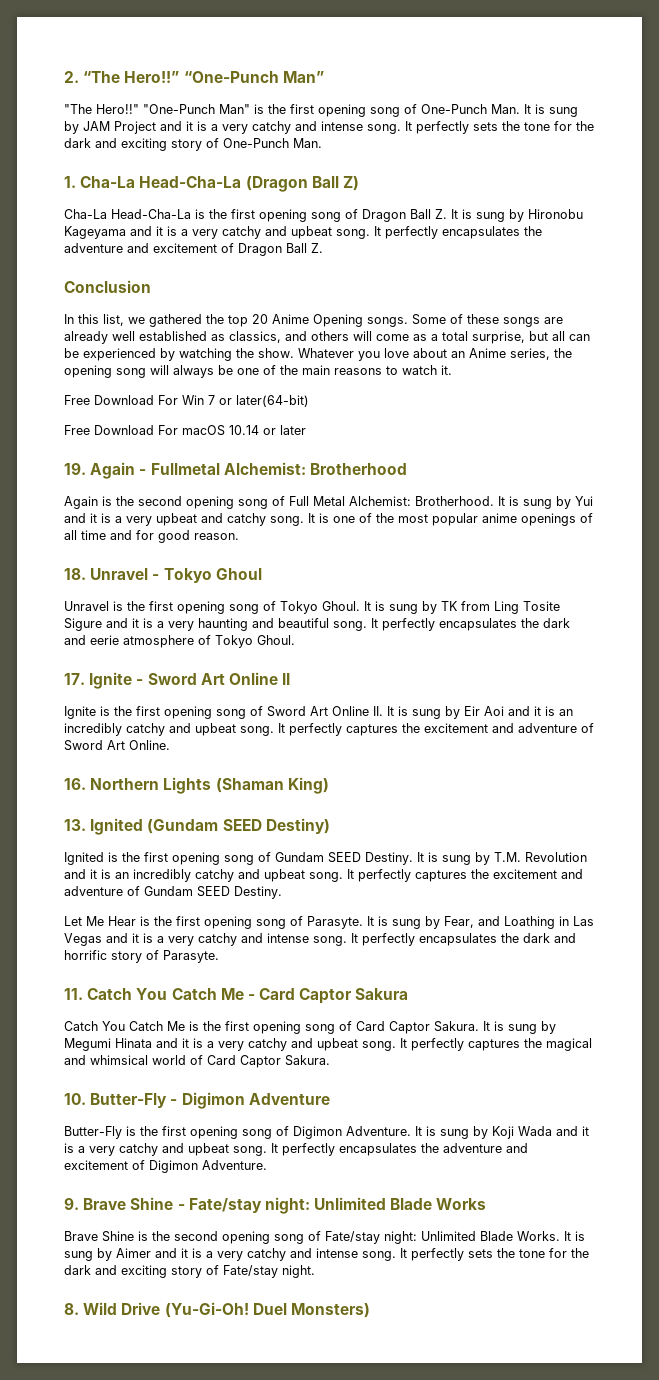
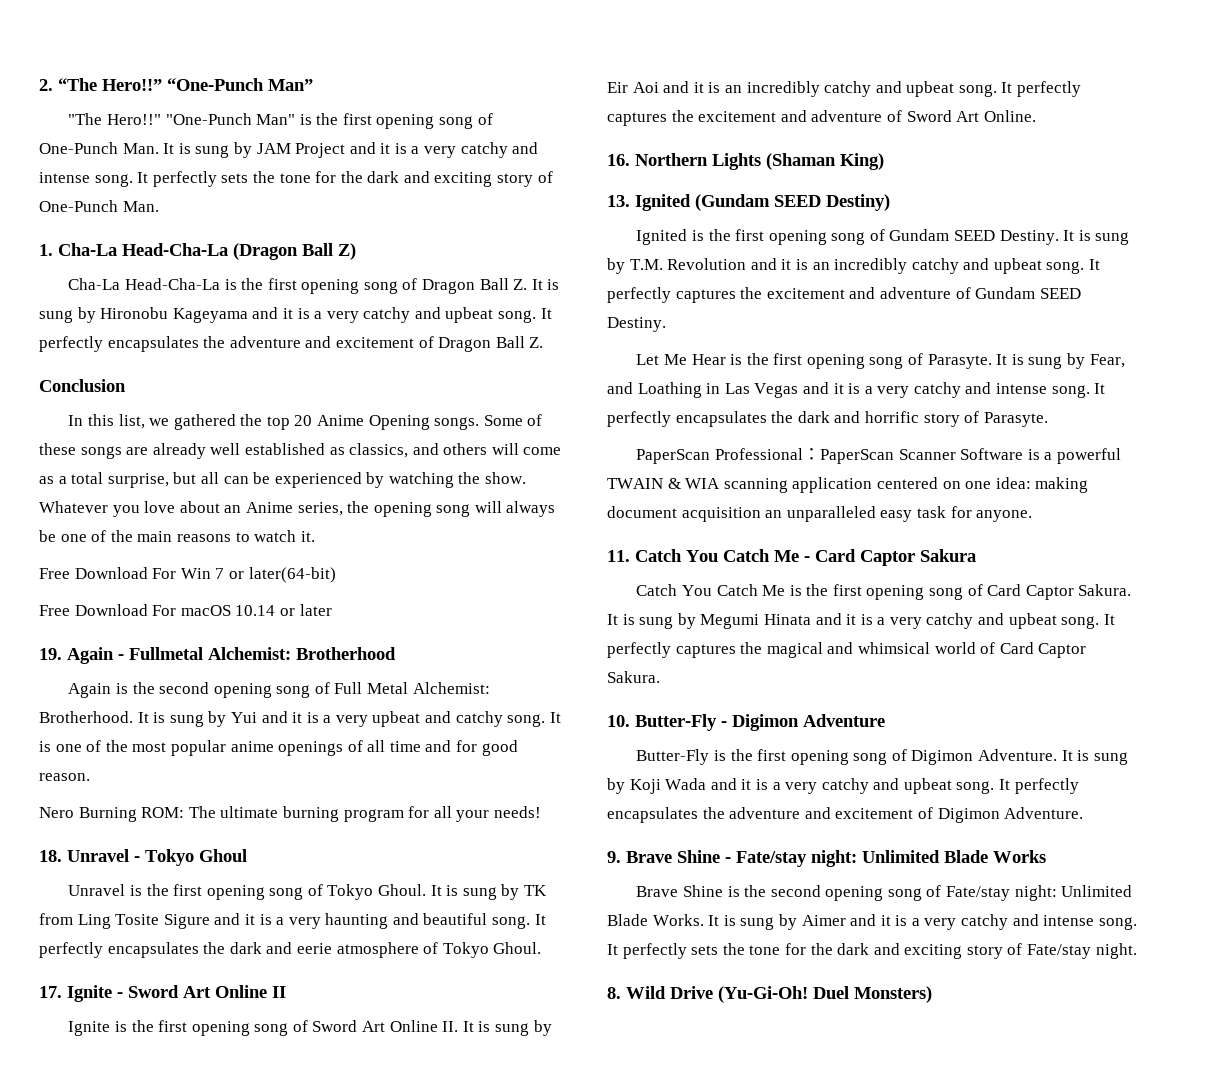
(239, 536) none -> [39,806,541,822] // Nero Burning ROM: The ultimate burning program for all your needs!
(219, 956) none -> [636,448,1121,464] [607,477,1089,493] [607,506,1033,522] // PaperScan Professional：PaperScan Scanner Software is a powerful TWAIN & WIA scanning application centered on one idea: making document acquisition an unparalleled easy task for anyone.

